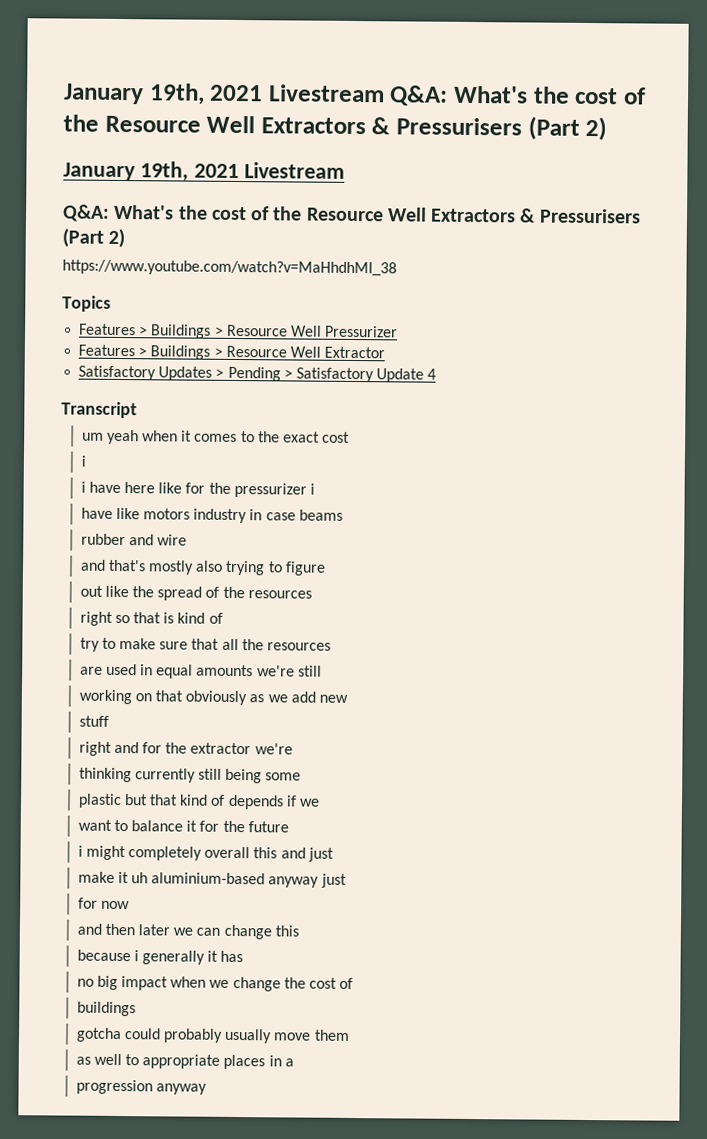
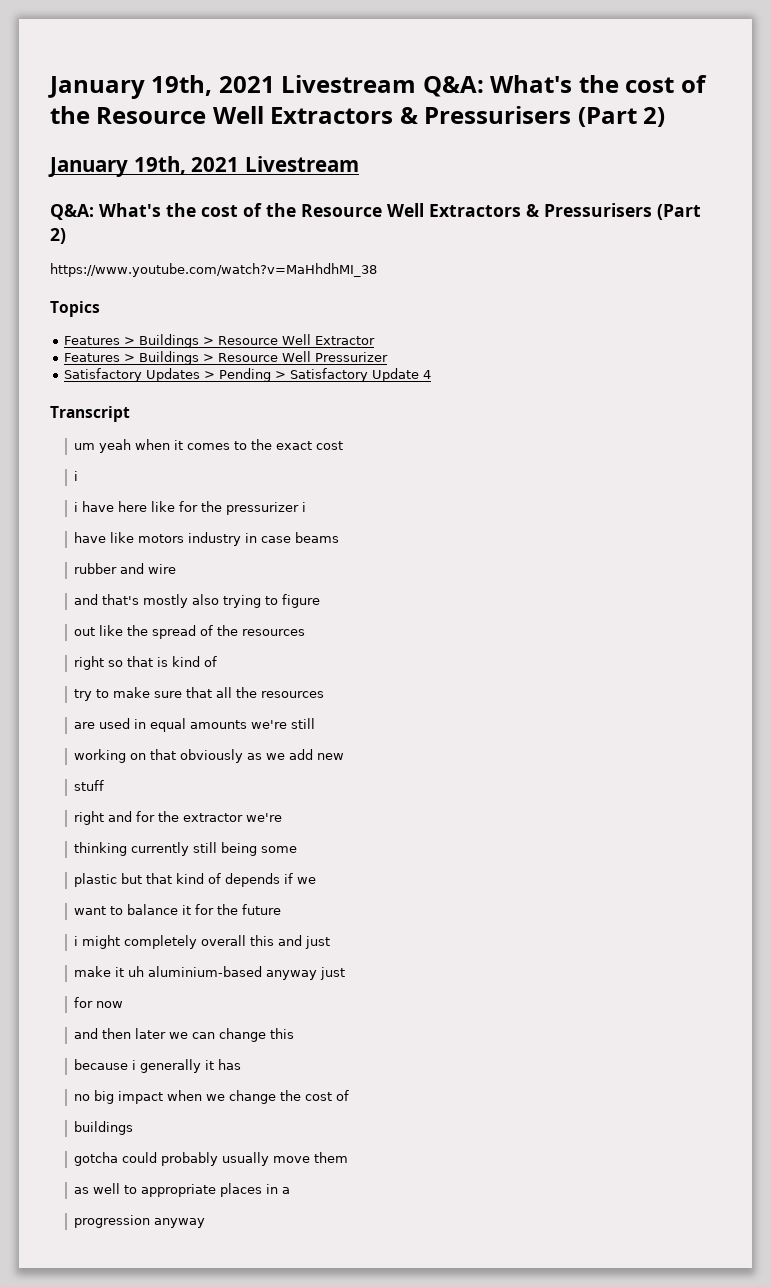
[324,325,399,338] [78,344,386,360] Pressurizer // Features > Buildings > Resource Well Extractor -> [315,336,376,345] [64,351,389,365] Extractor // Features > Buildings > Resource Well Pressurizer

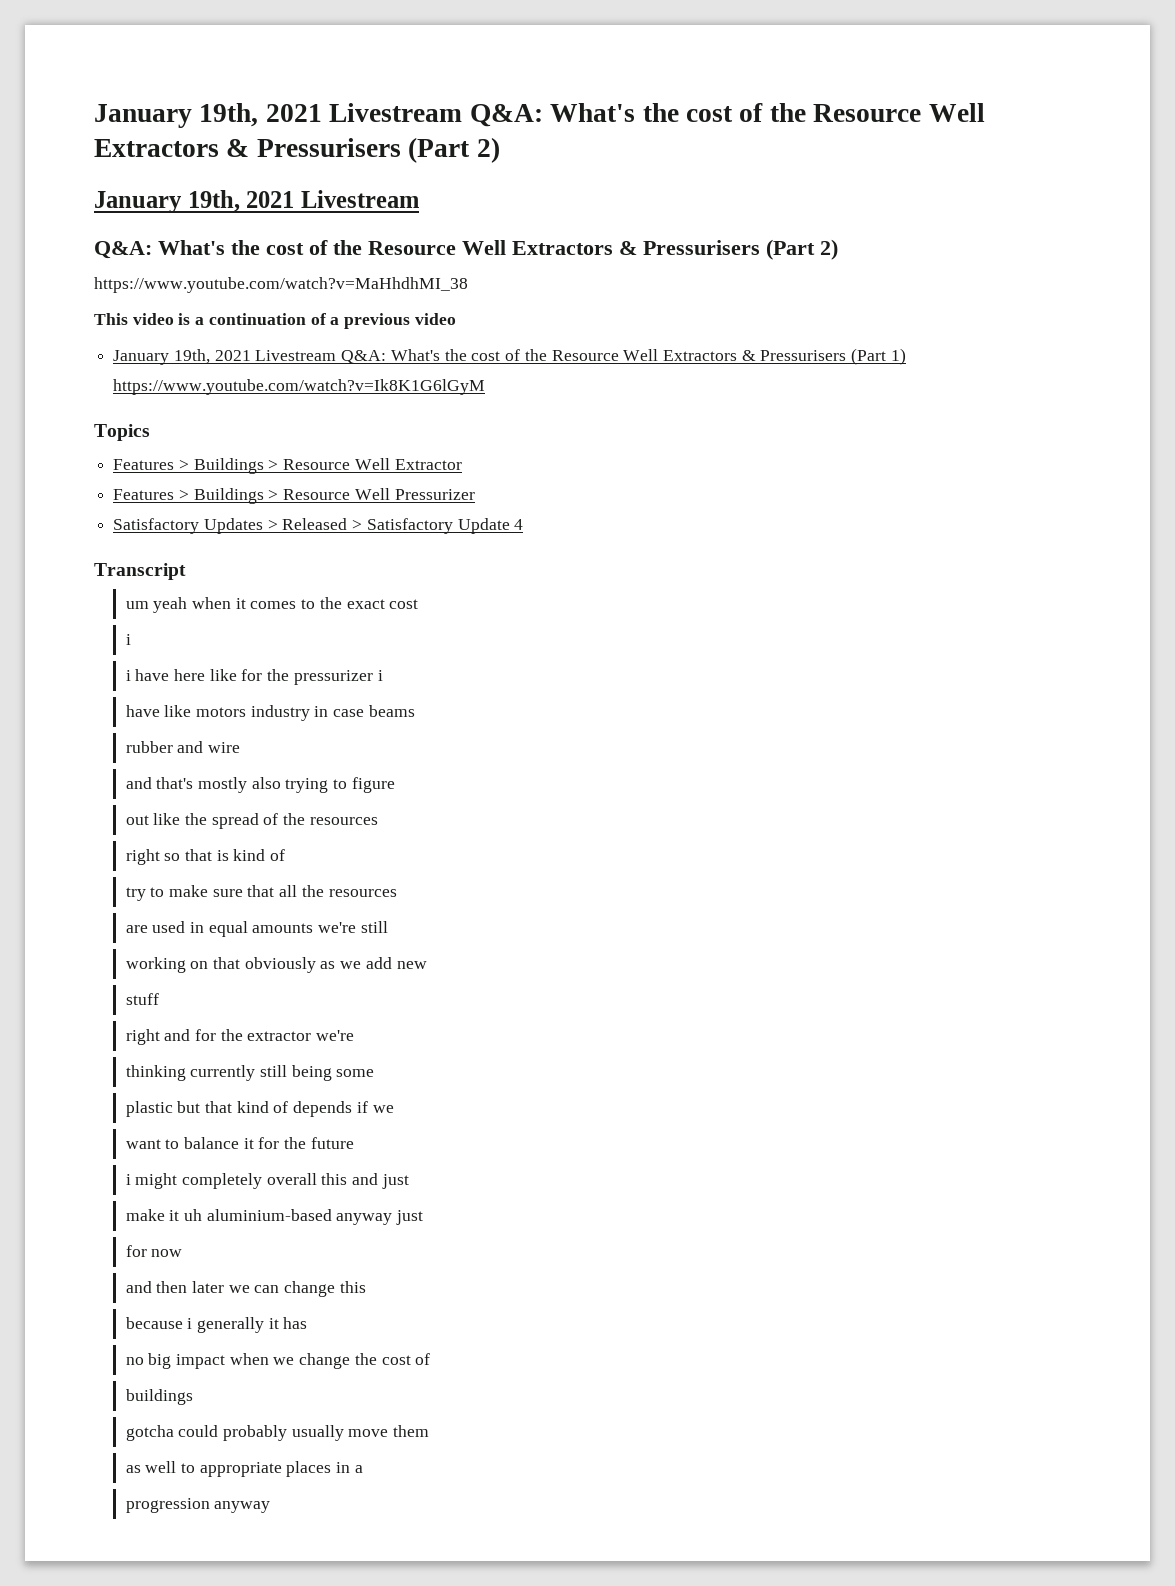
(377, 270) none -> [94,313,456,329] [113,348,906,365] [113,379,486,395] // This video is a continuation of a previous video // January 19th, 2021 Livestream Q&A: What's the cost of the Resource Well Extractors & Pressurisers (Part 1) https://www.youtube.com/watch?v=Ik8K1G6lGyM
[219,368,272,382] Pending -> [282,518,348,530] Released

